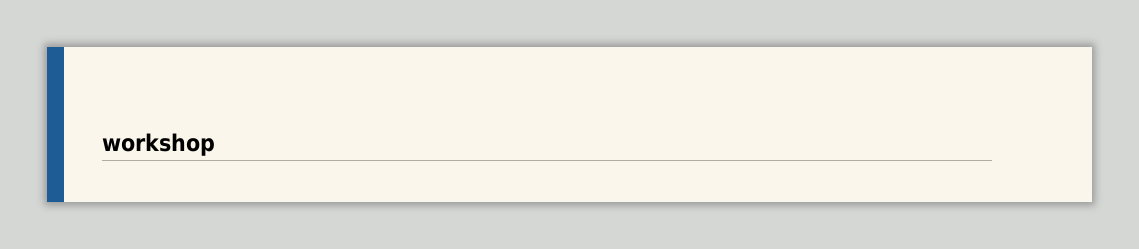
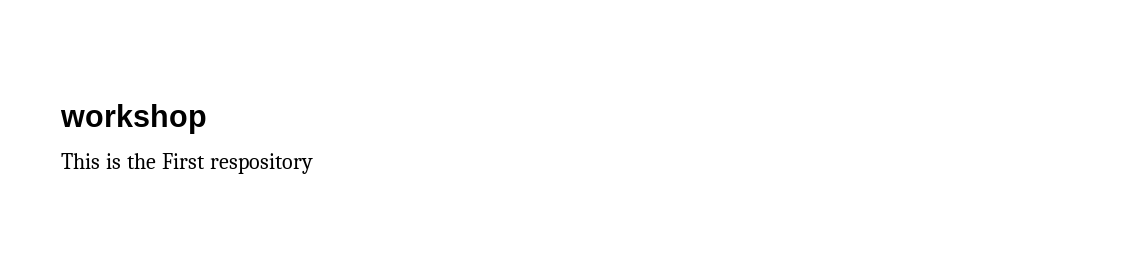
(215, 144) none -> [61,153,313,174] // This is the First respository

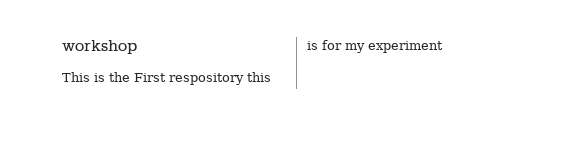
(313, 163) none -> [247,72,271,82] [307,40,443,53] this is for my experiment

